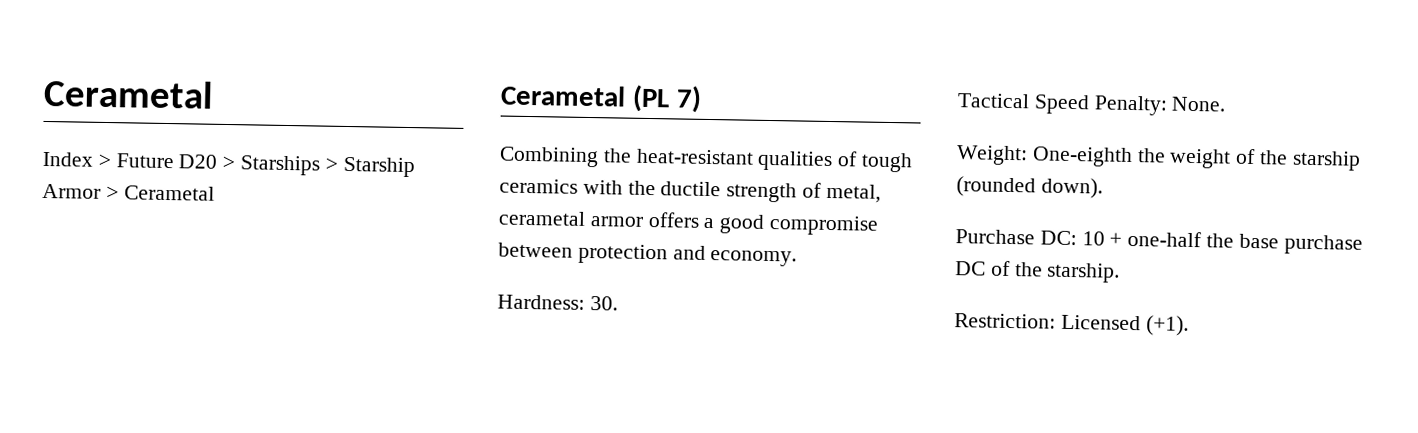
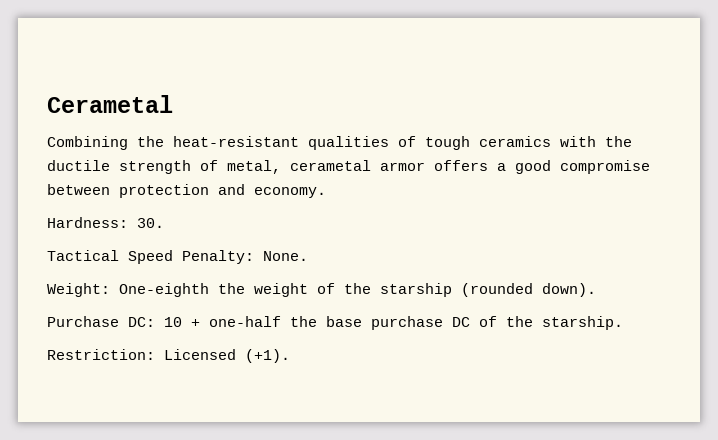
[43,78,214,109] [42,151,415,178] [42,183,215,201] [500,84,702,113] Cerametal // Index > Future D20 > Starships > Starship Armor > Cerametal // Cerametal (PL 7) -> [47,95,173,113] Cerametal

